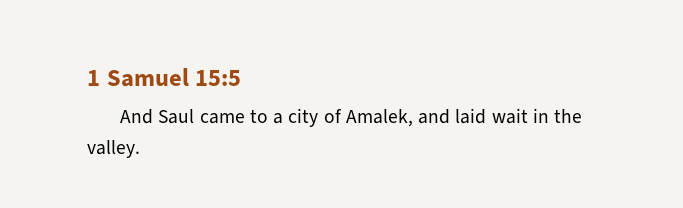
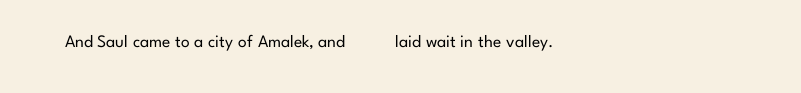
[87,68,242,87] 1 Samuel 15:5 // -> (64, 41) none

